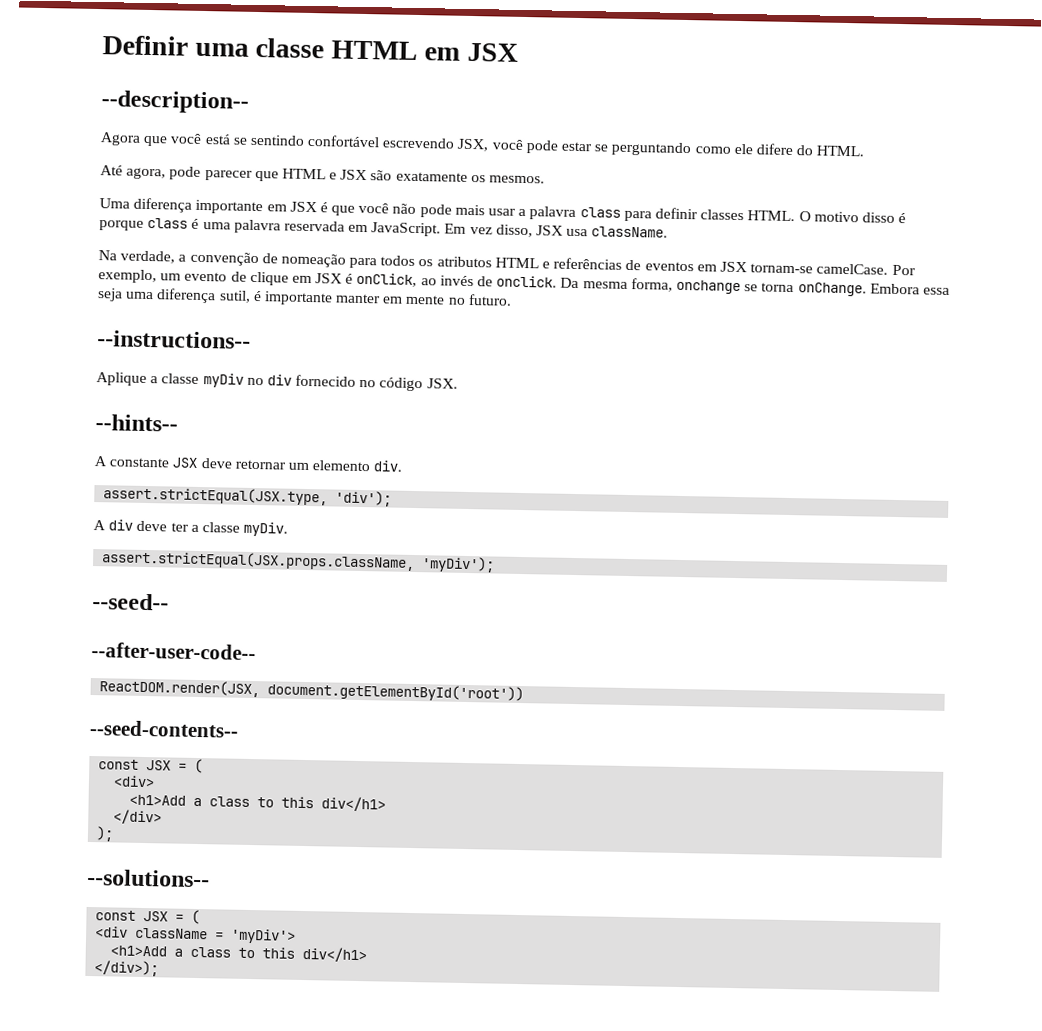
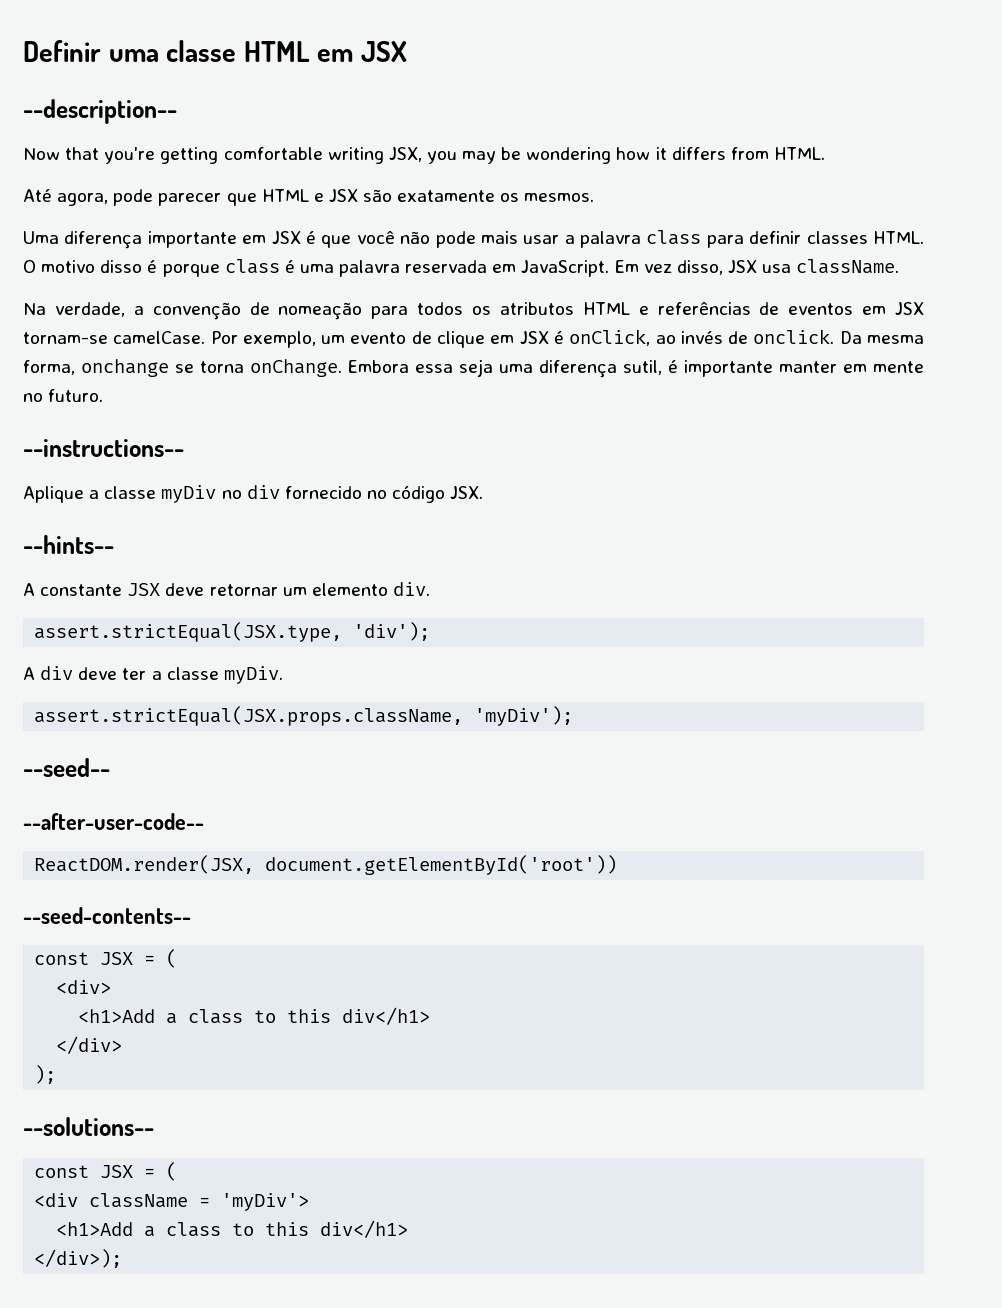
[100,132,814,157] Agora que você está se sentindo confortável escrevendo JSX, você pode estar se perguntando como ele difere do -> [23,147,769,164] Now that you're getting comfortable writing JSX, you may be wondering how it differs from

